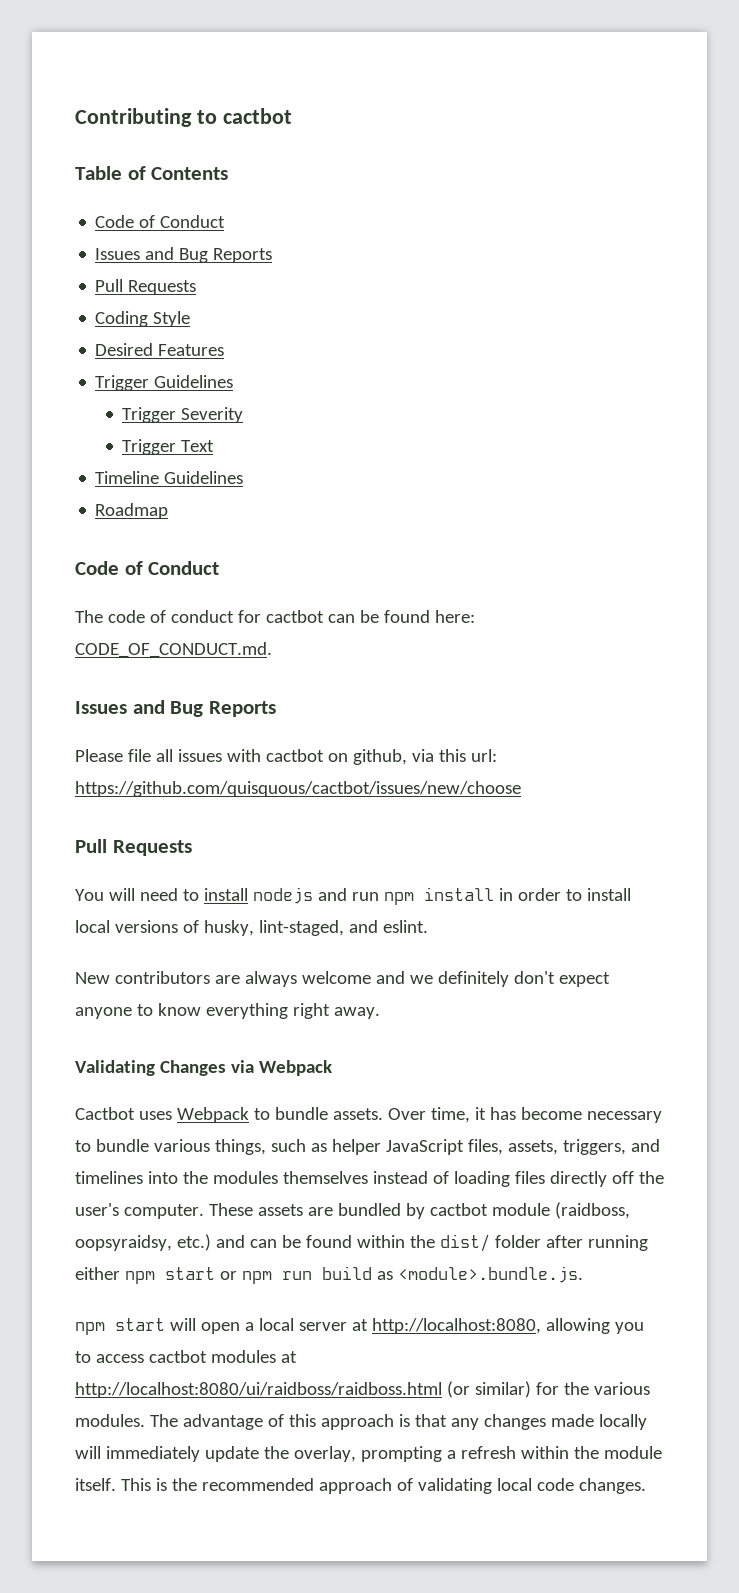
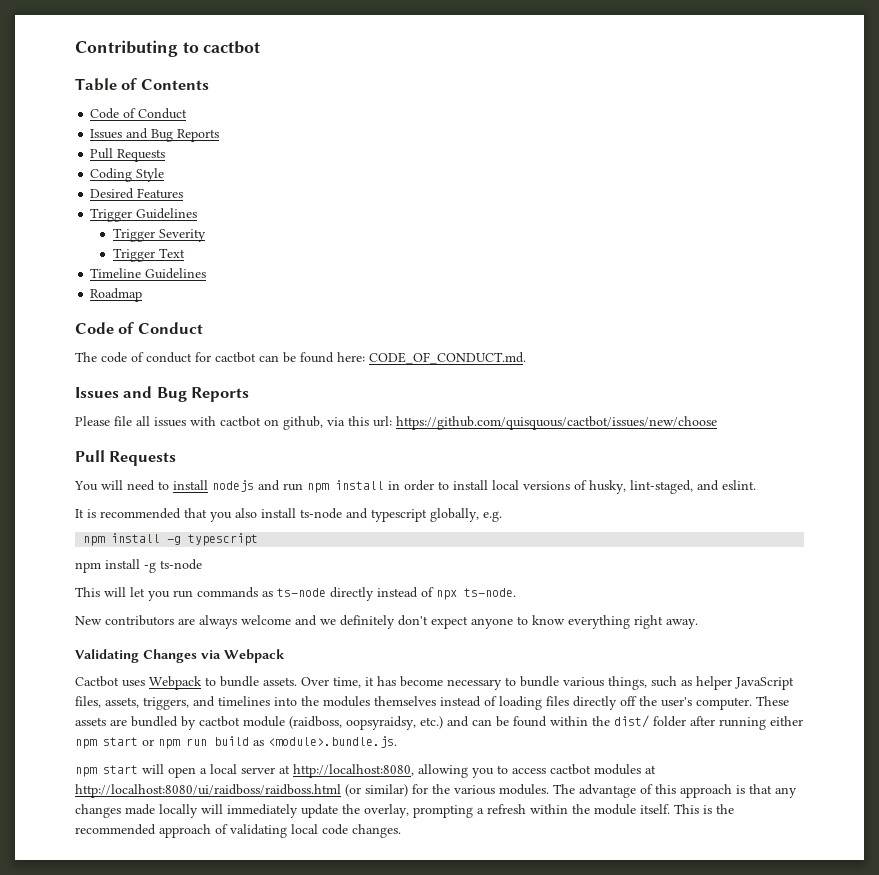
(428, 926) none -> [75,508,502,522] [83,533,259,546] [75,559,202,573] [75,587,516,601] // It is recommended that you also install ts-node and typescript globally, e.g. // npm install -g typescript // npm install -g ts-node // This will let you run commands as ts-node directly instead of npx ts-node.

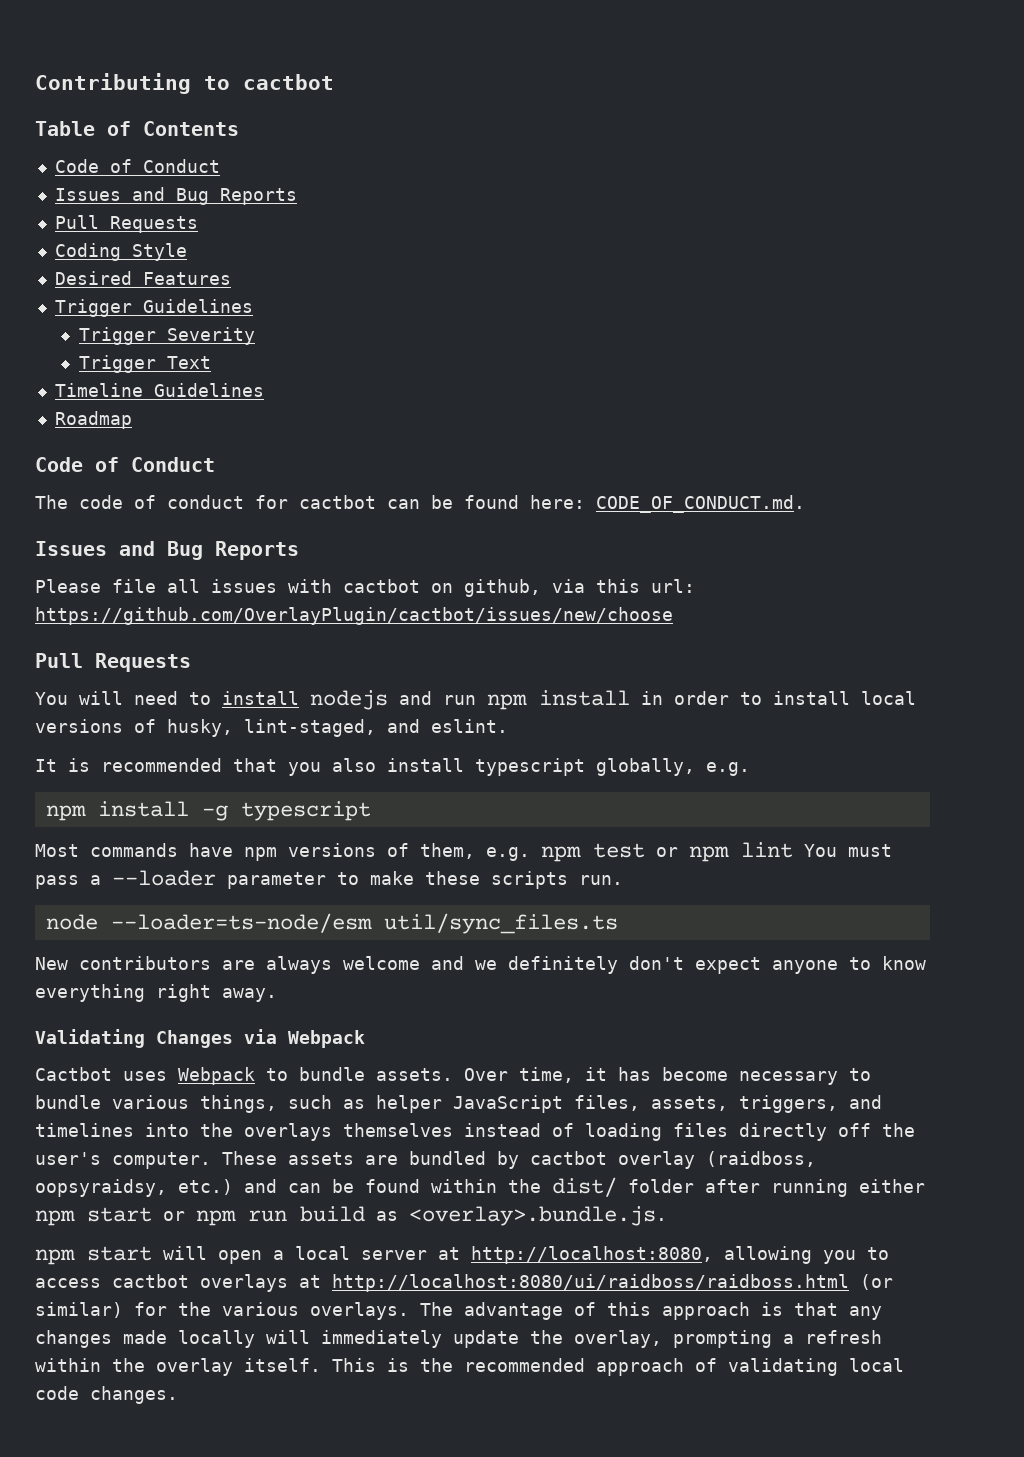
[396,416,717,430] https://github.com/quisquous/cactbot/issues/new/choose -> [35,607,673,625] https://github.com/OverlayPlugin/cactbot/issues/new/choose
[300,508,368,519] ts-node and -> (464, 765) none
[75,559,202,573] [75,587,516,601] npm install -g ts-node // This will let you run commands as ts-node directly instead of npx ts-node. -> [35,842,892,862] [35,870,623,889] [45,913,618,934] Most commands have npm versions of them, e.g. npm test or npm lint You must pass a --loader parameter to make these scripts run. // node --loader=ts-node/esm util/sync_files.ts
[323,696,370,707] modules -> [244,1123,332,1141] overlays
[243,716,285,727] module -> [618,1151,695,1169] overlay
[268,736,397,748] <module>.bundle.js. -> [409,1206,667,1226] <overlay>.bundle.js.
[594,764,641,775] modules -> [200,1274,288,1292] overlays
[499,784,549,795] modules. -> [310,1302,409,1320] overlays.
[594,804,636,815] module -> [156,1358,233,1376] overlay

